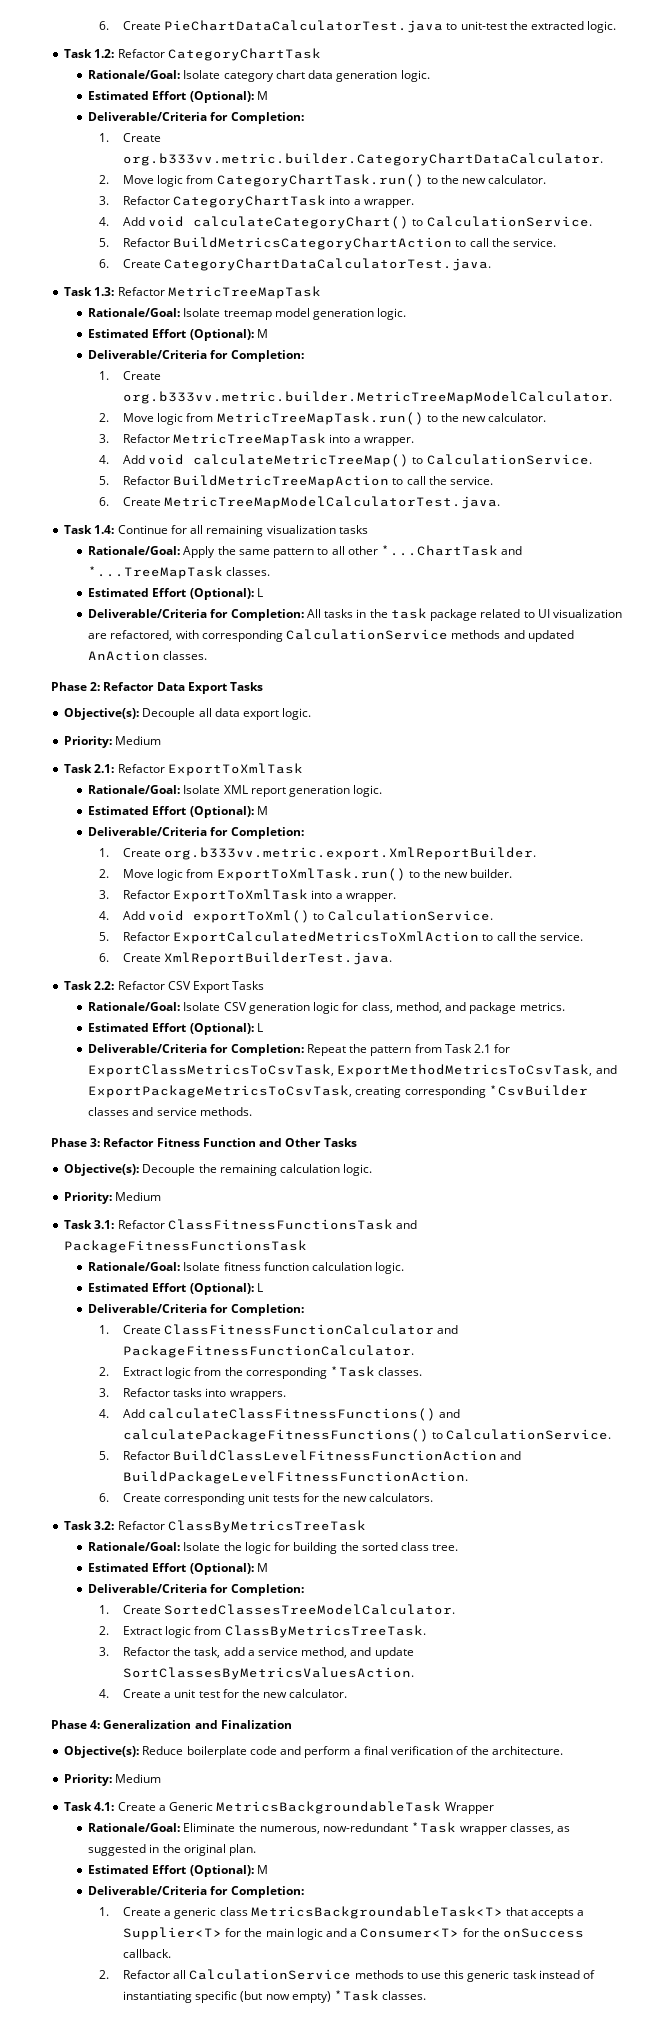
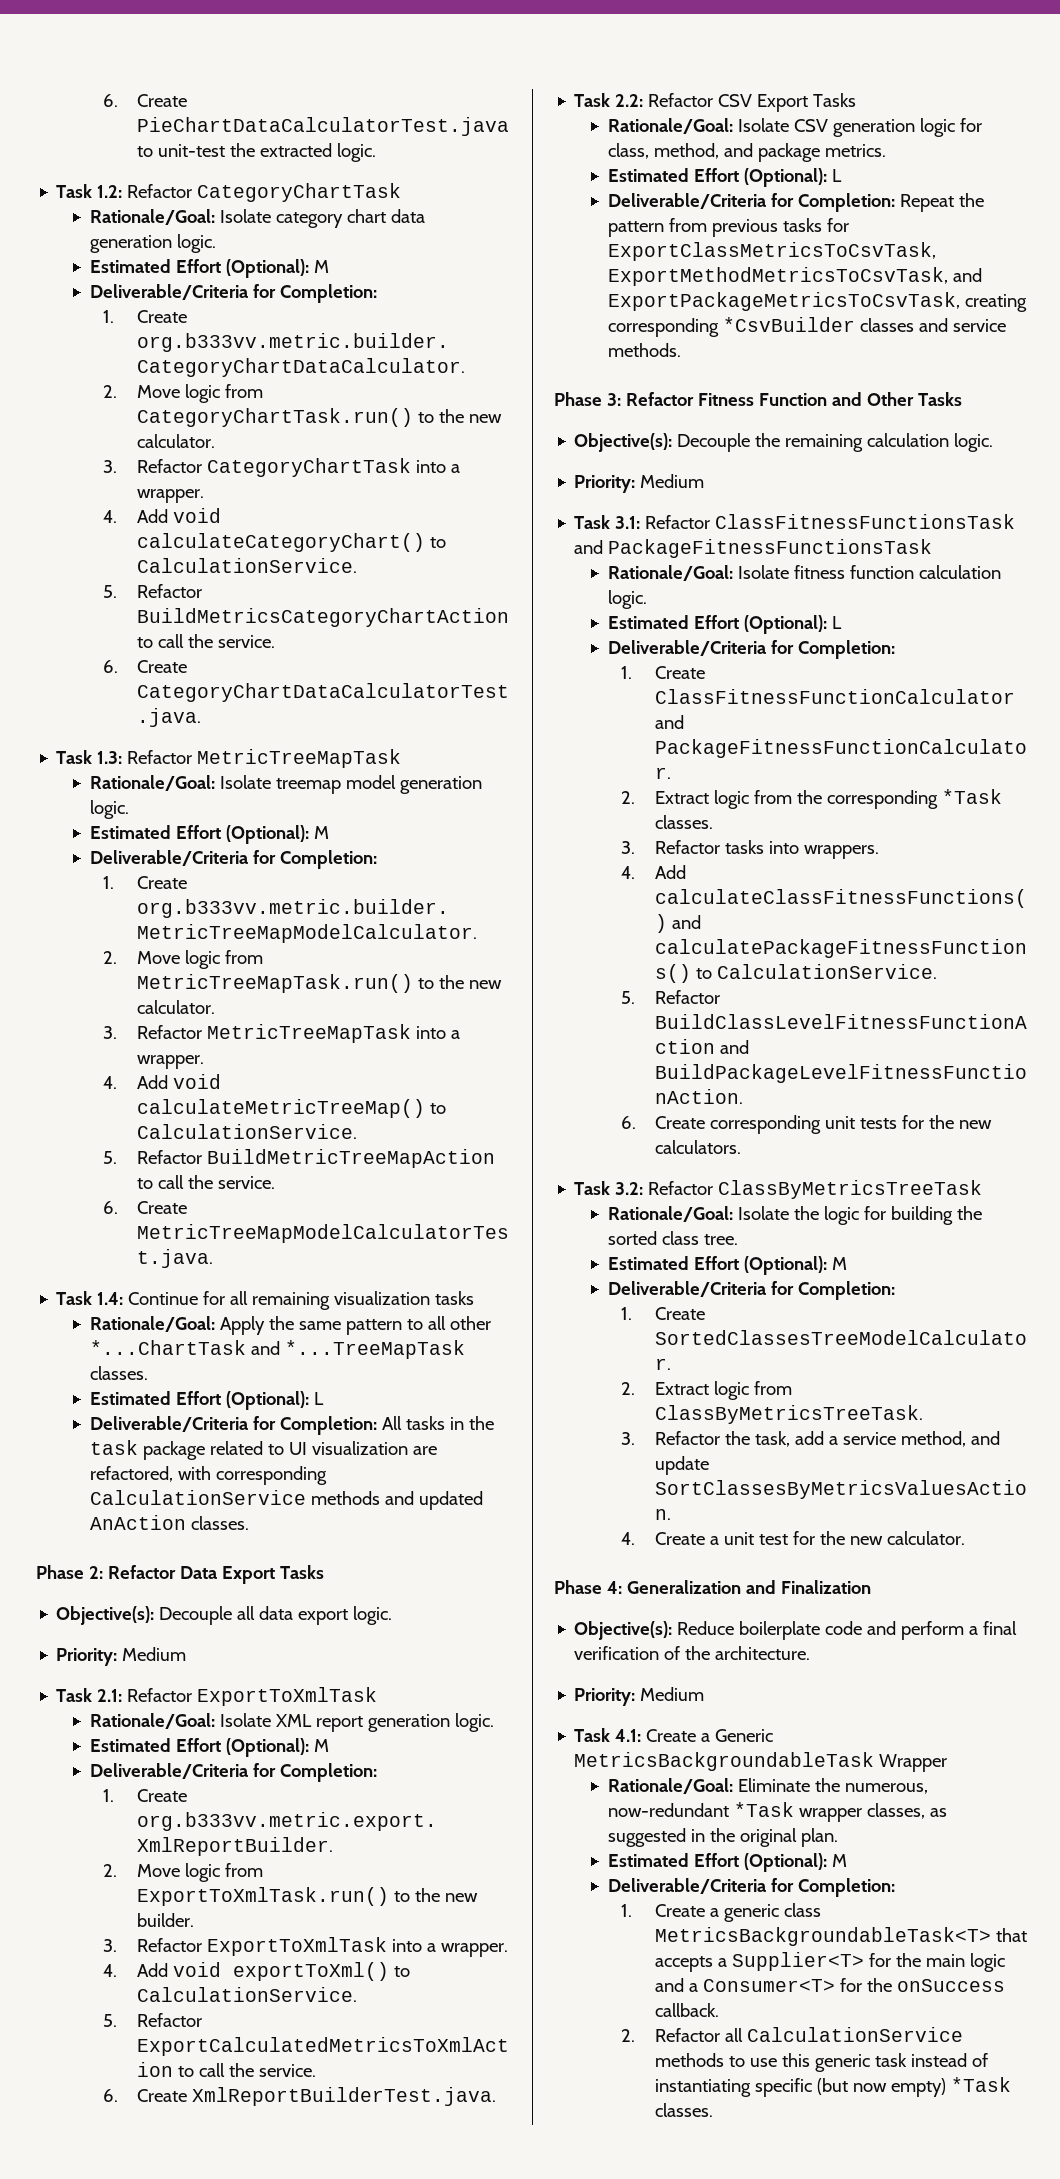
[444,1044,492,1053] Task 2.1 -> [711,218,822,237] previous tasks

